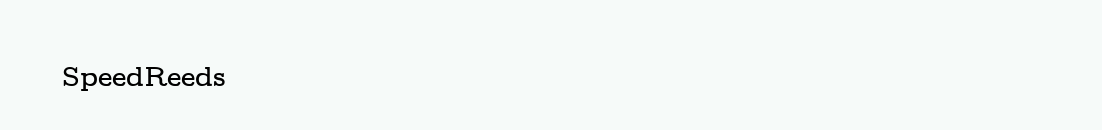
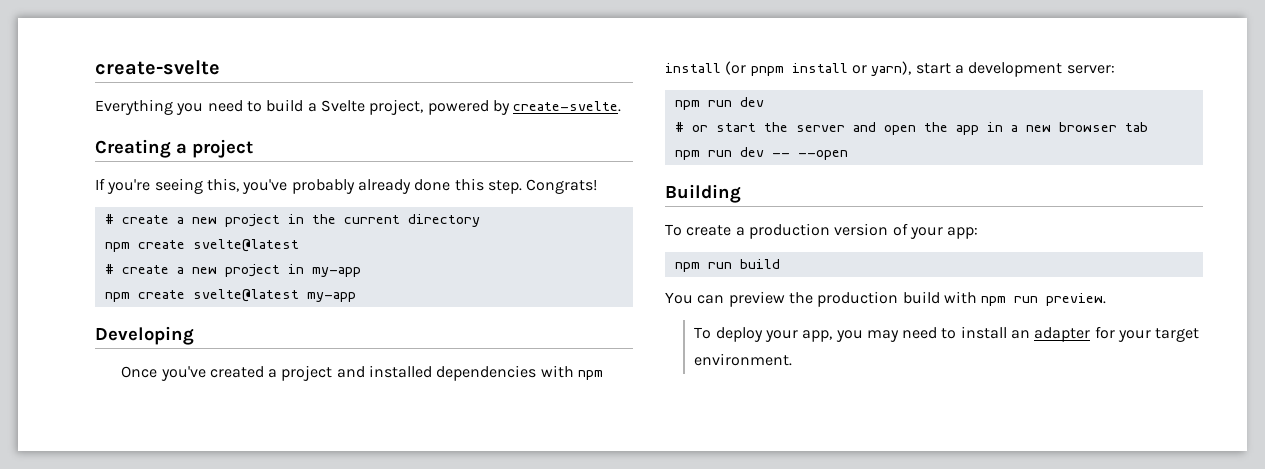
[62,67,226,91] SpeedReeds -> [95,60,220,75] [95,99,622,115] [95,139,253,158] [95,178,598,194] [104,214,480,227] [104,239,299,252] [104,264,361,277] [104,289,356,302] [95,326,194,345] [121,365,604,381] [665,61,1115,77] [674,97,764,110] [674,122,1148,135] [674,147,848,160] [665,184,741,203] [665,223,979,239] [674,259,780,272] [665,291,1107,307] [694,326,1200,342] [694,353,793,366] create-svelte // Everything you need to build a Svelte project, powered by create-svelte. // Creating a project // If you're seeing this, you've probably already done this step. Congrats! // # create a new project in the current directory // npm create svelte@latest // # create a new project in my-app // npm create svelte@latest my-app // Developing // Once you've created a project and installed dependencies with npm install (or pnpm install or yarn), start a development server: // npm run dev // # or start the server and open the app in a new browser tab // npm run dev -- --open // Building // To create a production version of your app: // npm run build // You can preview the production build with npm run preview. // To deploy your app, you may need to install an adapter for your target environment.

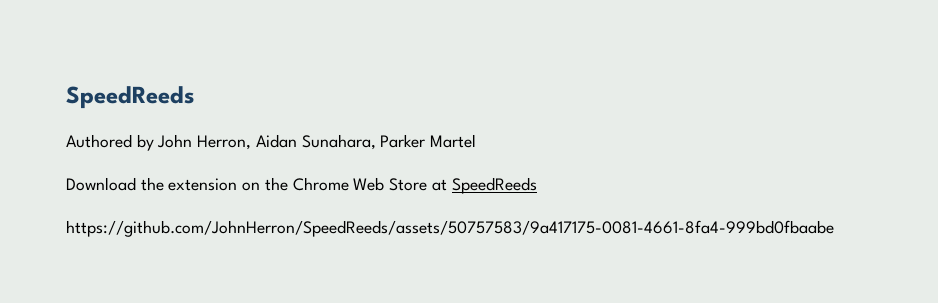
[95,60,220,75] [95,99,622,115] [95,139,253,158] [95,178,598,194] [104,214,480,227] [104,239,299,252] [104,264,361,277] [104,289,356,302] [95,326,194,345] [121,365,604,381] [665,61,1115,77] [674,97,764,110] [674,122,1148,135] [674,147,848,160] [665,184,741,203] [665,223,979,239] [674,259,780,272] [665,291,1107,307] [694,326,1200,342] [694,353,793,366] create-svelte // Everything you need to build a Svelte project, powered by create-svelte. // Creating a project // If you're seeing this, you've probably already done this step. Congrats! // # create a new project in the current directory // npm create svelte@latest // # create a new project in my-app // npm create svelte@latest my-app // Developing // Once you've created a project and installed dependencies with npm install (or pnpm install or yarn), start a development server: // npm run dev // # or start the server and open the app in a new browser tab // npm run dev -- --open // Building // To create a production version of your app: // npm run build // You can preview the production build with npm run preview. // To deploy your app, you may need to install an adapter for your target environment. -> [66,86,195,109] [66,134,477,151] [66,177,537,194] [66,220,834,237] SpeedReeds // Authored by John Herron, Aidan Sunahara, Parker Martel // Download the extension on the Chrome Web Store at SpeedReeds // https://github.com/JohnHerron/SpeedReeds/assets/50757583/9a417175-0081-4661-8fa4-999bd0fbaabe

